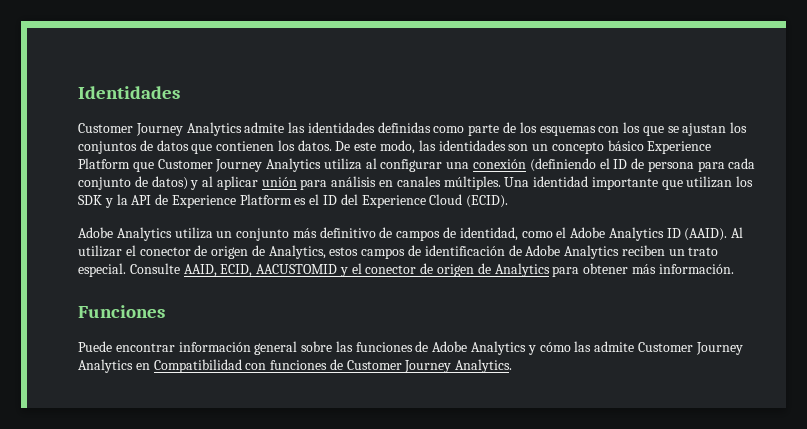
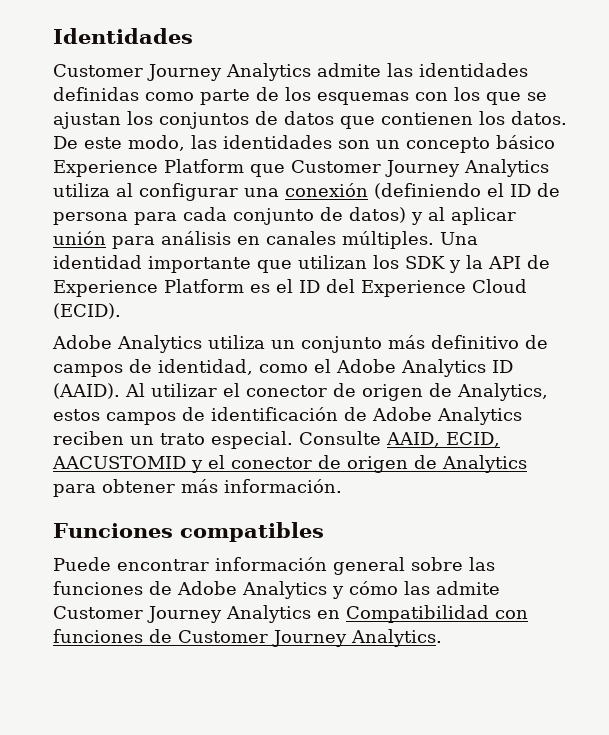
(165, 311) none -> [180,522,324,542] compatibles

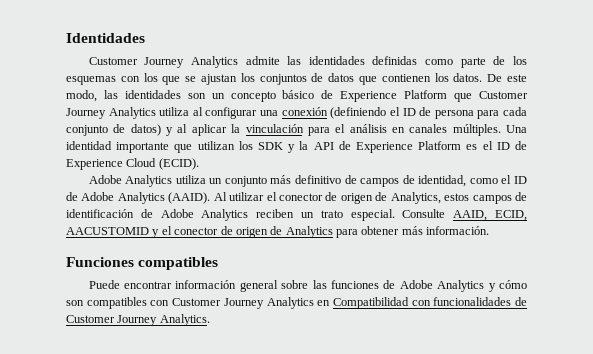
(555, 142) none -> [321,90,334,99] de
[53,231,155,249] unión para -> [231,124,346,136] la vinculación para el
[326,279,355,293] del -> [514,141,527,150] de
[336,359,513,377] Adobe Analytics ID -> [513,176,527,184] [66,192,165,204] ID de Adobe Analytics
[404,581,500,595] las admite -> [66,297,170,309] son compatibles con
[53,629,143,643] funciones -> [433,297,512,306] funcionalidades

